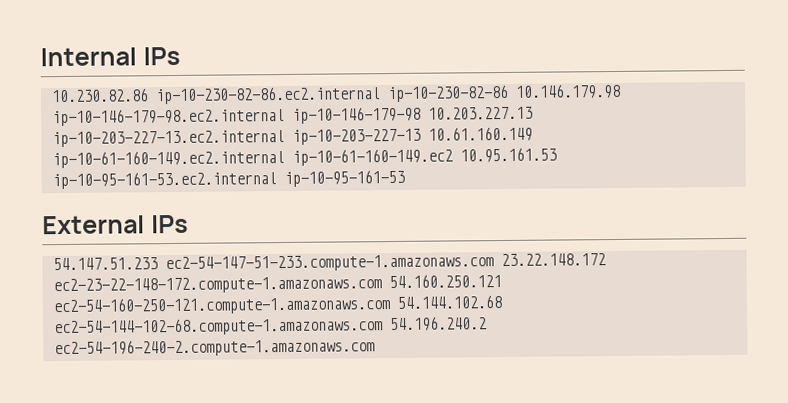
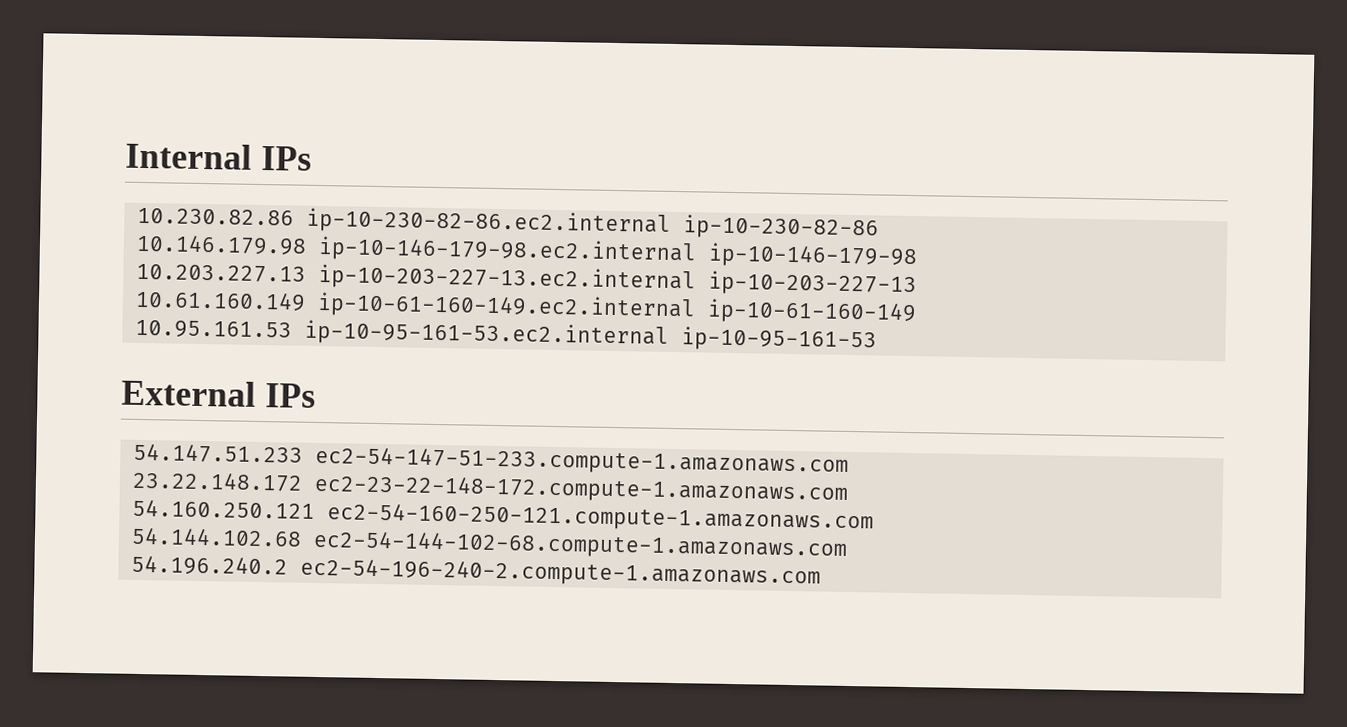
(510, 93) none -> (879, 227) //
(422, 115) none -> (918, 256) //
(422, 136) none -> (917, 284) //
[292,148,454,166] ip-10-61-160-149.ec2 -> [706,298,917,326] ip-10-61-160-149 //
(495, 263) none -> (849, 461) //
(383, 285) none -> (849, 489) //
(392, 306) none -> (874, 518) //
(384, 327) none -> (848, 545) //

